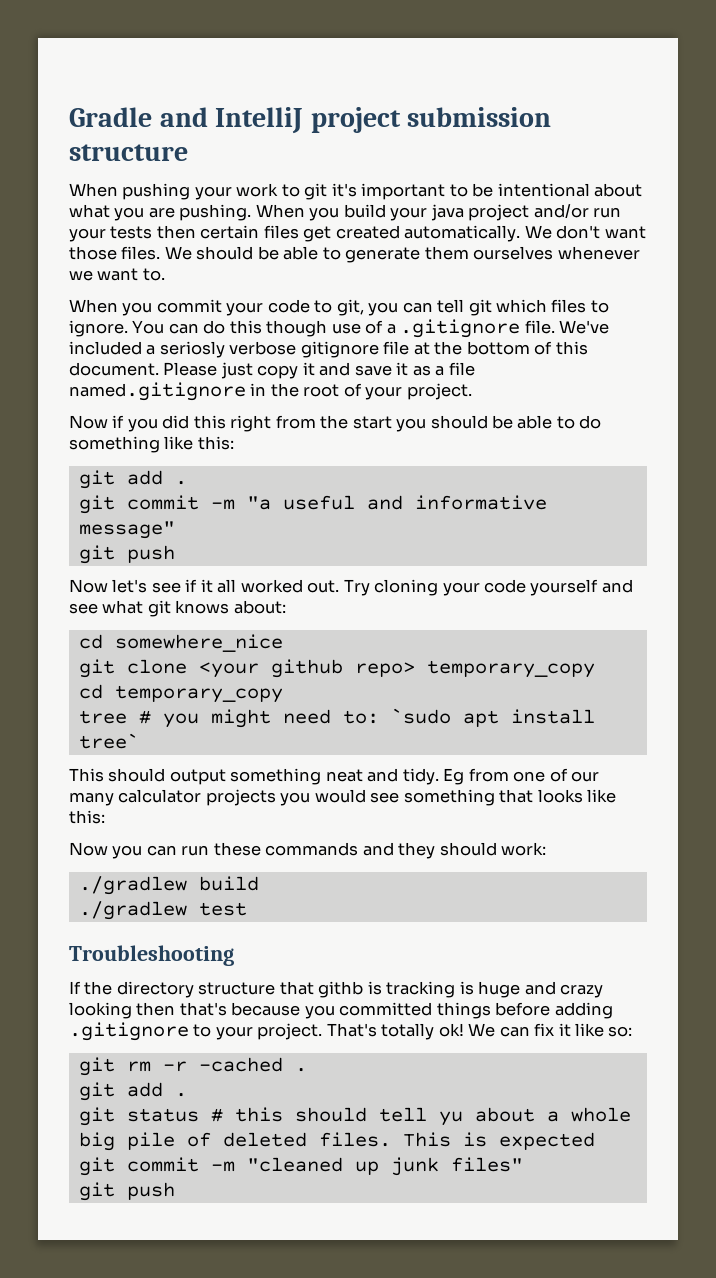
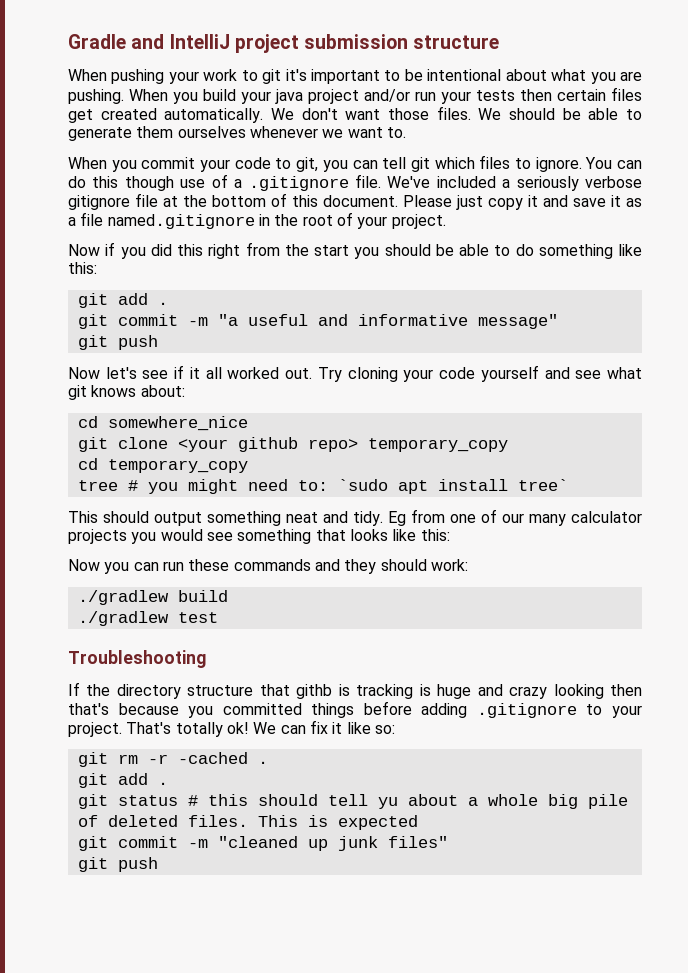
[159,341,225,358] seriosly -> [516,176,579,191] seriously

